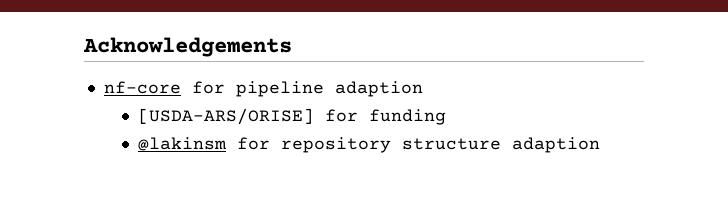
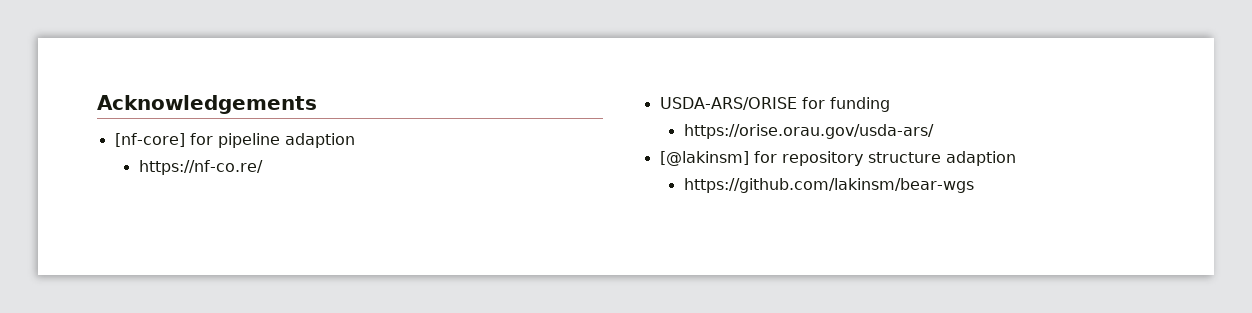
[103,81,181,94] nf-core -> [114,133,185,147] [nf-core]
[138,108,315,125] [USDA-ARS/ORISE] -> [138,160,263,175] [659,97,797,110] https://nf-co.re/ // USDA-ARS/ORISE
[138,137,228,151] @lakinsm -> [683,124,934,139] [659,151,749,166] https://orise.orau.gov/usda-ars/ // [@lakinsm]
(601, 145) none -> [683,178,974,193] // https://github.com/lakinsm/bear-wgs

